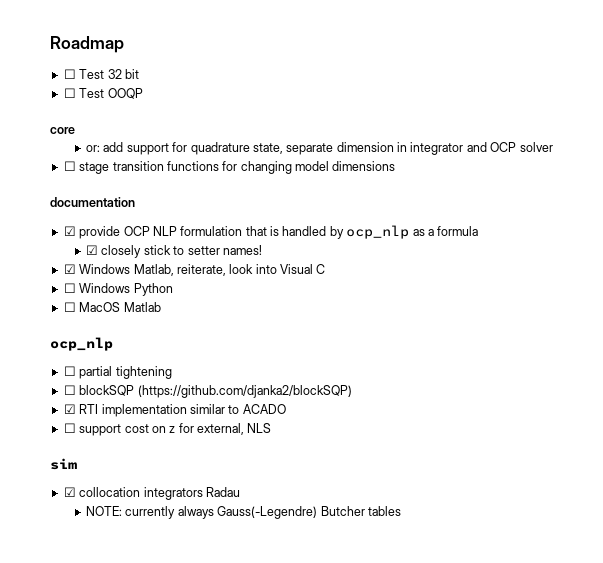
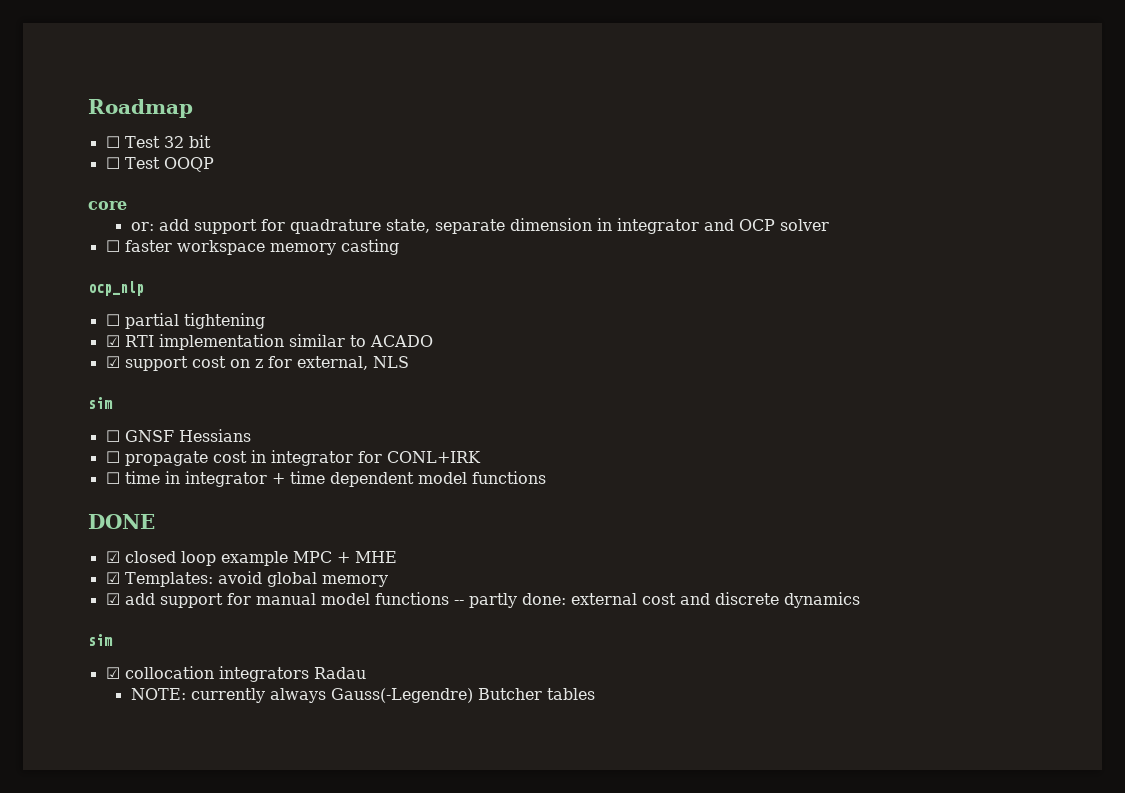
[79,161,396,174] [50,197,135,207] [63,225,479,239] [86,245,262,258] [63,264,326,276] [63,283,173,296] [63,302,161,312] stage transition functions for changing model dimensions // documentation // ☑ provide OCP NLP formulation that is handled by ocp_nlp as a formula // ☑ closely stick to setter names! // ☑ Windows Matlab, reiterate, look into Visual C // ☐ Windows Python // ☐ MacOS Matlab -> [124,239,399,255] faster workspace memory casting
[63,385,352,398] // ☐ blockSQP (https://github.com/djanka2/blockSQP) -> (265, 321) none
[63,423,76,433] ☐ -> [105,356,120,368] ☑
(77, 464) none -> [105,429,251,442] [105,450,481,466] [105,471,546,487] [88,514,155,529] [105,551,397,566] [105,571,388,587] [105,592,860,608] [88,634,113,646] // ☐ GNSF Hessians // ☐ propagate cost in integrator for CONL+IRK // ☐ time in integrator + time dependent model functions // DONE // ☑ closed loop example MPC + MHE // ☑ Templates: avoid global memory // ☑ add support for manual model functions -- partly done: external cost and discrete dynamics // sim

